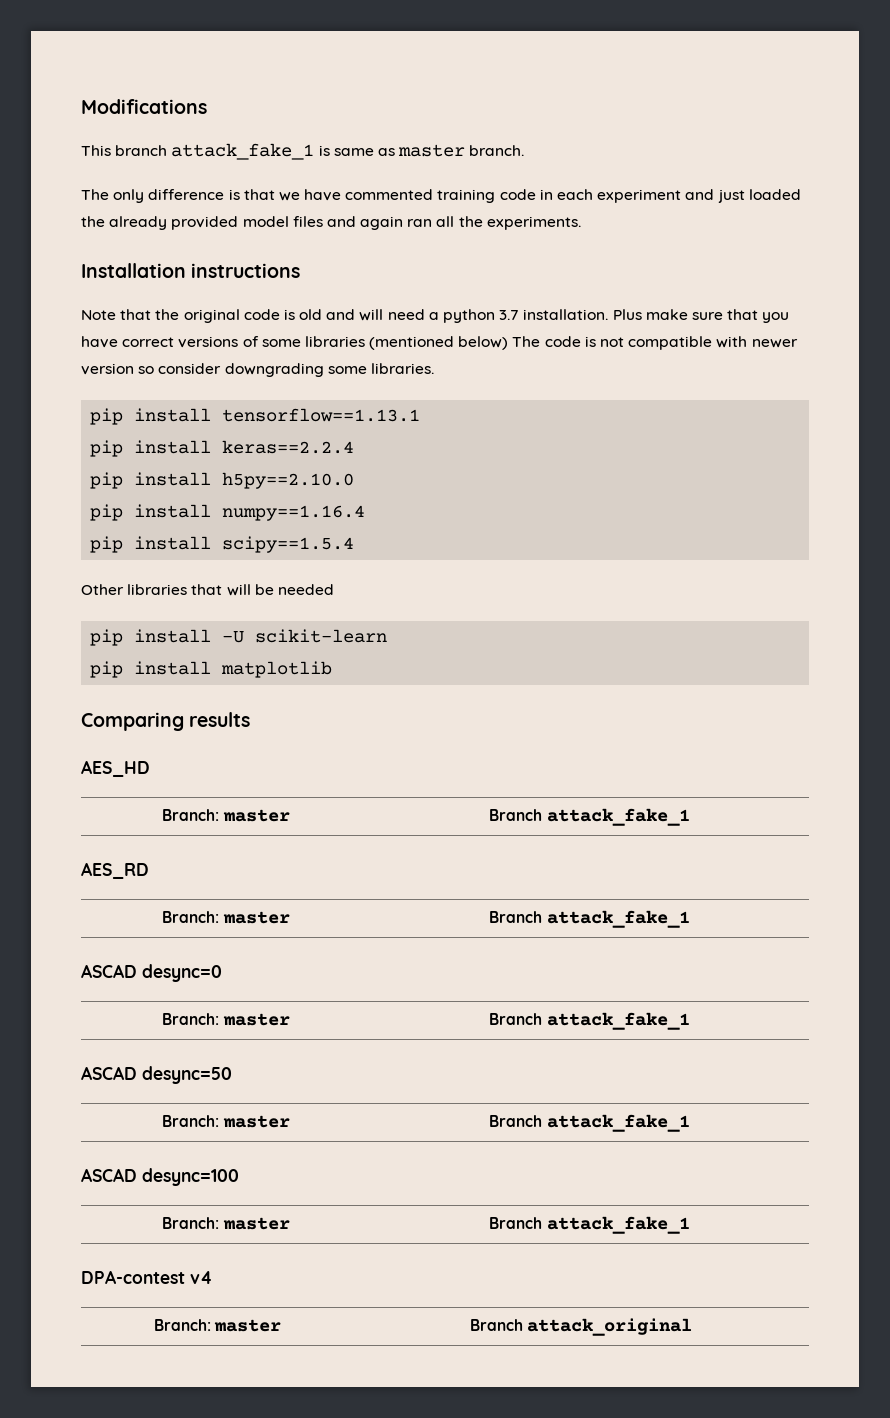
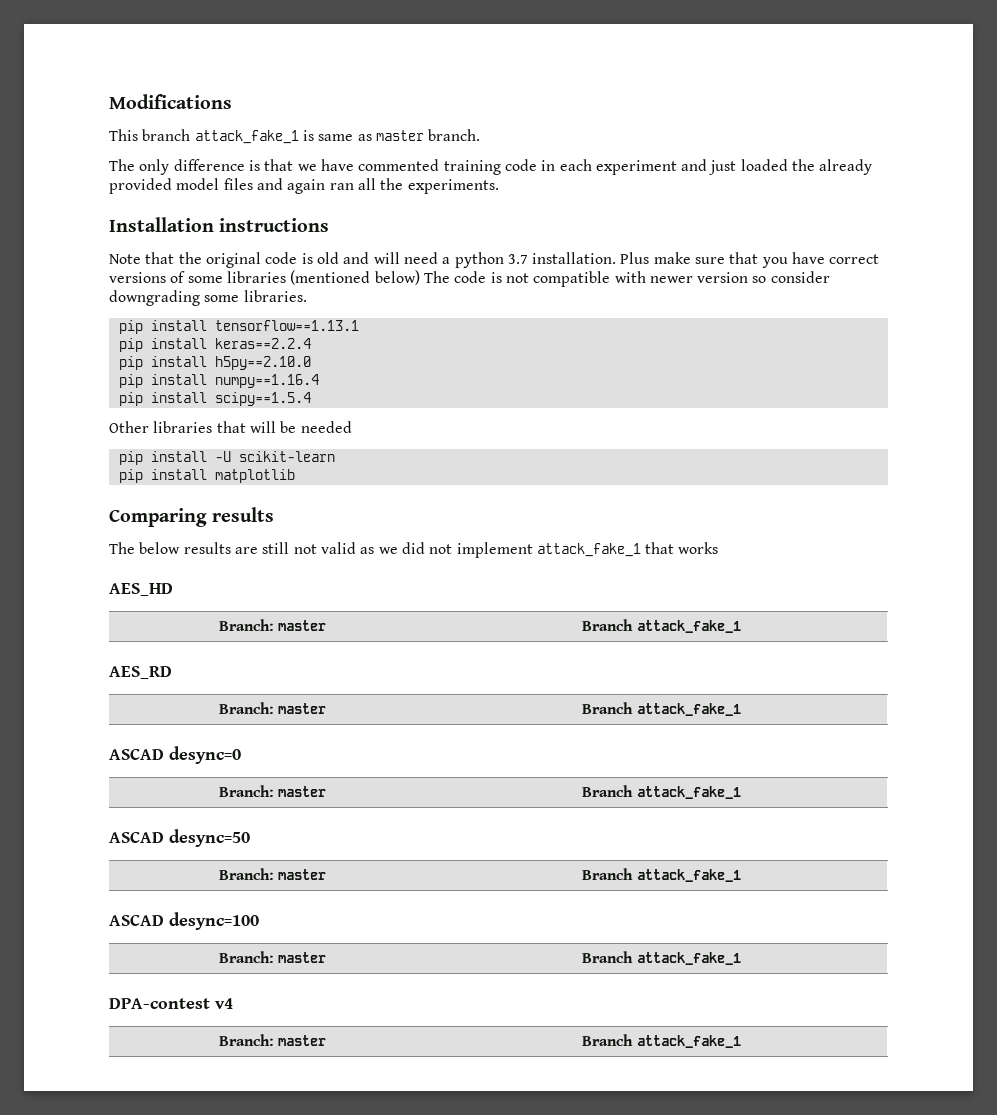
(251, 719) none -> [109,542,719,558] // The below results are still not valid as we did not implement attack_fake_1 that works
[527,1318,693,1336] attack_original -> [636,1035,741,1048] attack_fake_1

